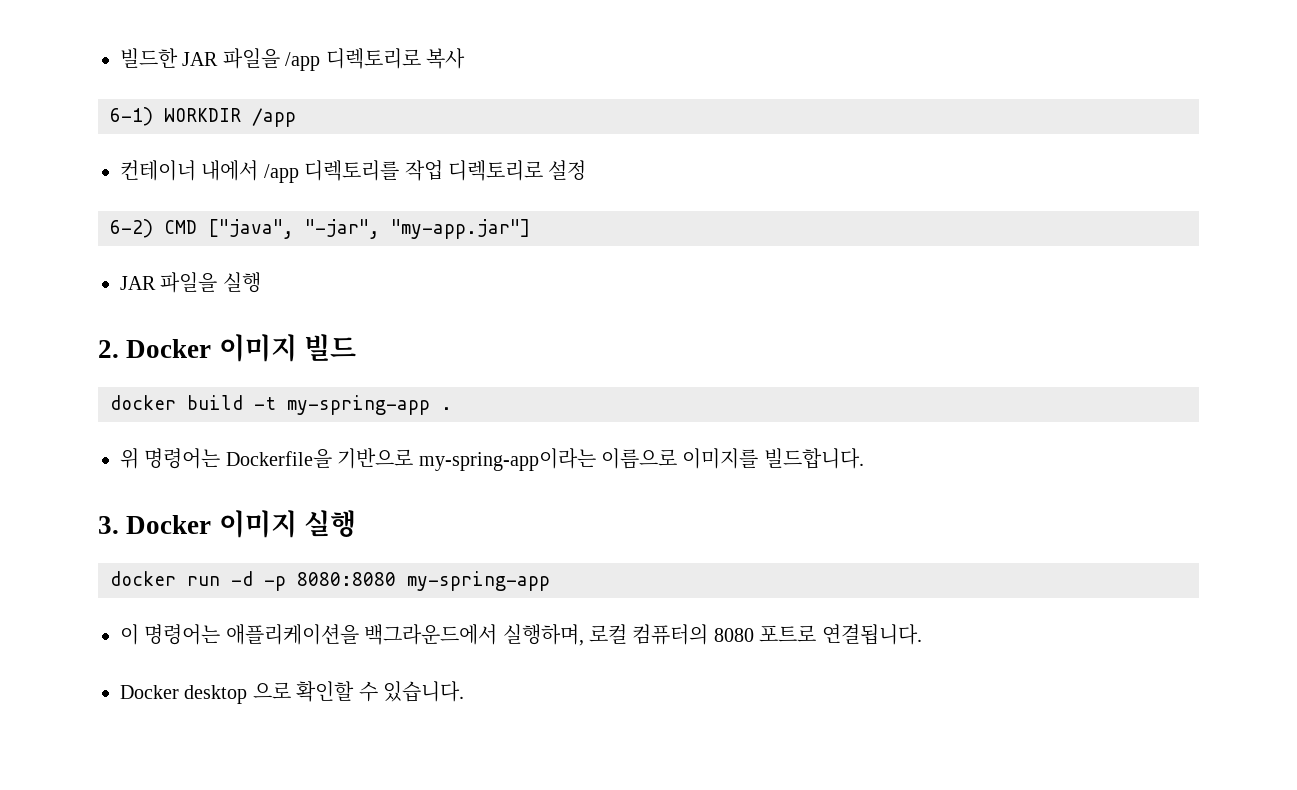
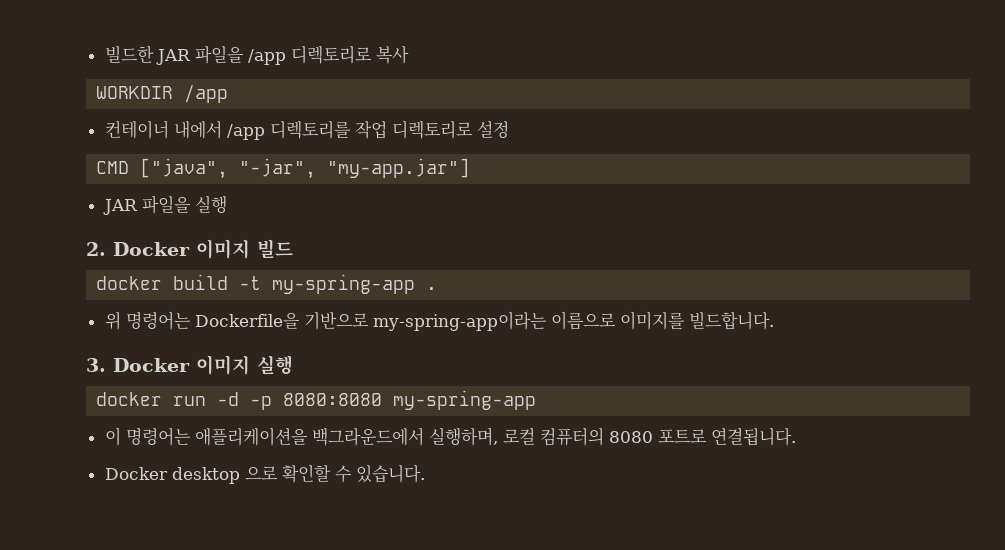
[110,107,153,126] 6-1) -> (409, 54) none
[110,219,153,238] 6-2) -> (509, 129) none

